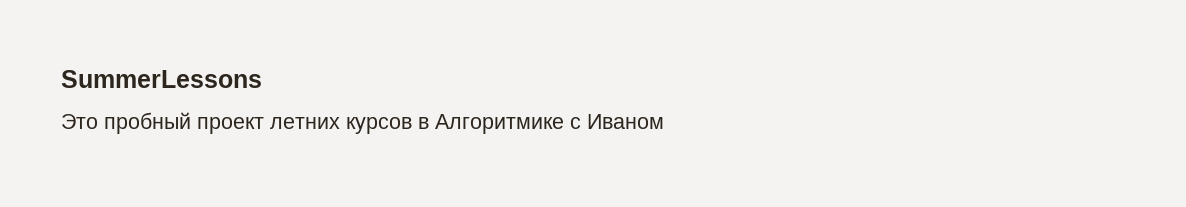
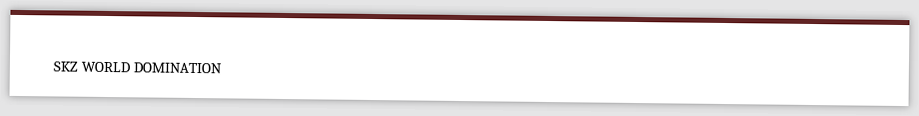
[61,70,262,88] [61,112,664,134] SummerLessons // Это пробный проект летних курсов в Алгоритмике с Иваном -> [53,61,222,74] SKZ WORLD DOMINATION

